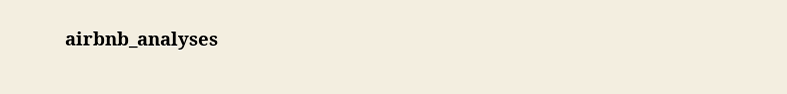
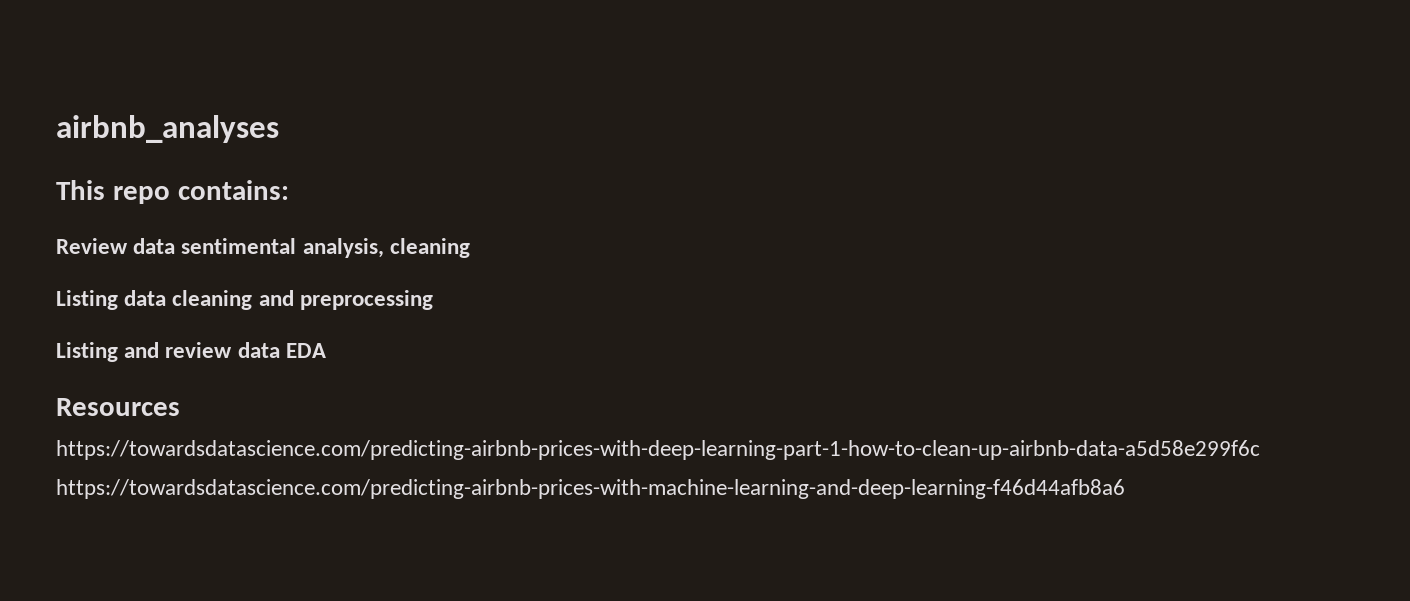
(219, 40) none -> [56,180,289,204] [56,238,470,258] [56,290,433,310] [56,342,326,362] [56,398,180,416] [56,440,1260,460] [56,479,1125,499] // This repo contains: // Review data sentimental analysis, cleaning // Listing data cleaning and preprocessing // Listing and review data EDA // Resources // https://towardsdatascience.com/predicting-airbnb-prices-with-deep-learning-part-1-how-to-clean-up-airbnb-data-a5d58e299f6c // https://towardsdatascience.com/predicting-airbnb-prices-with-machine-learning-and-deep-learning-f46d44afb8a6

